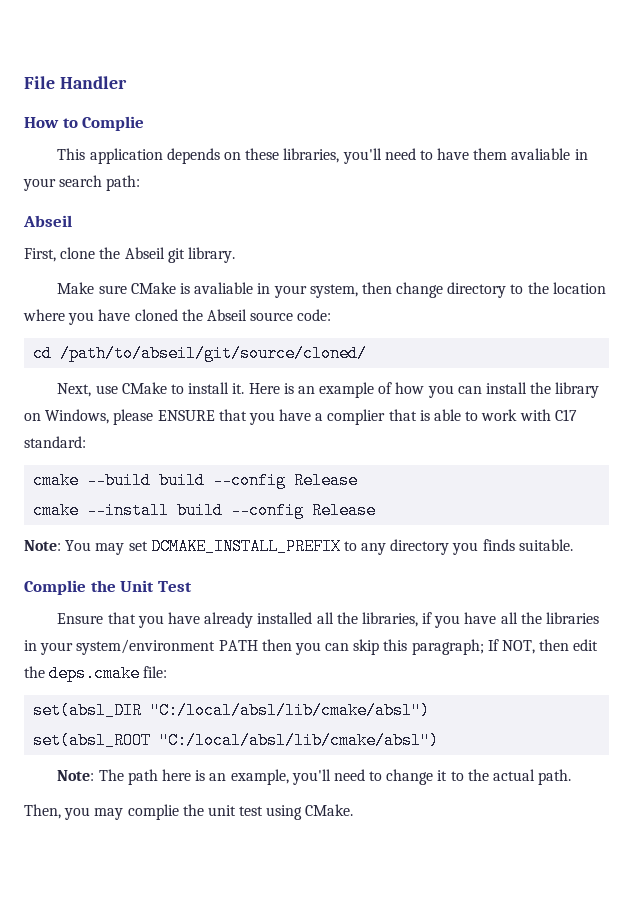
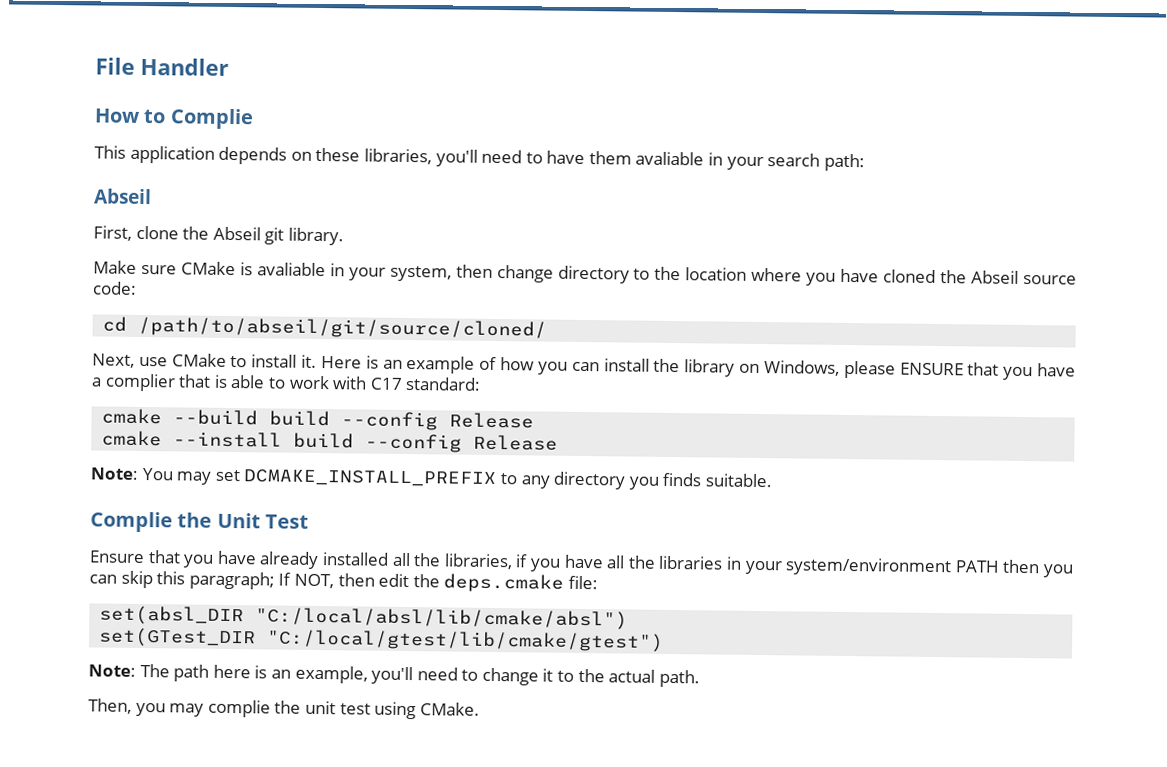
[33,732,440,749] set(absl_ROOT "C:/local/absl/lib/cmake/absl") -> [98,627,665,652] set(GTest_DIR "C:/local/gtest/lib/cmake/gtest")

